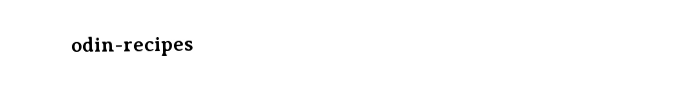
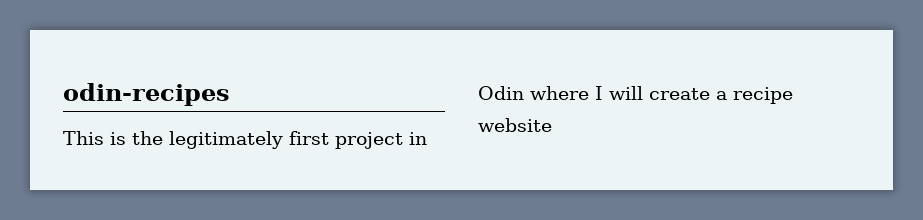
(194, 46) none -> [63,131,427,149] [478,86,793,104] [478,118,552,132] // This is the legitimately first project in Odin where I will create a recipe website

